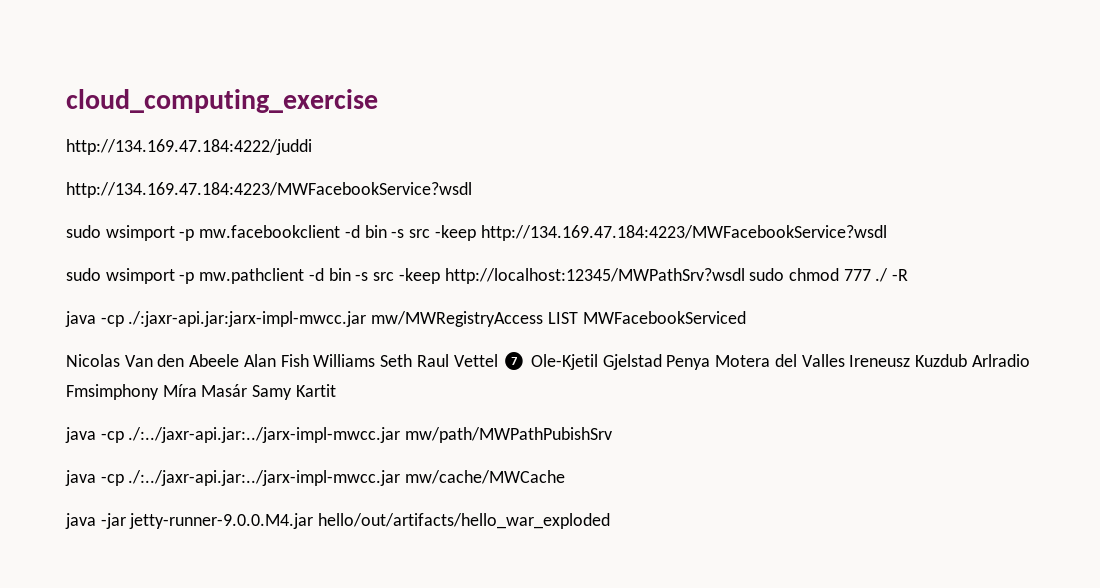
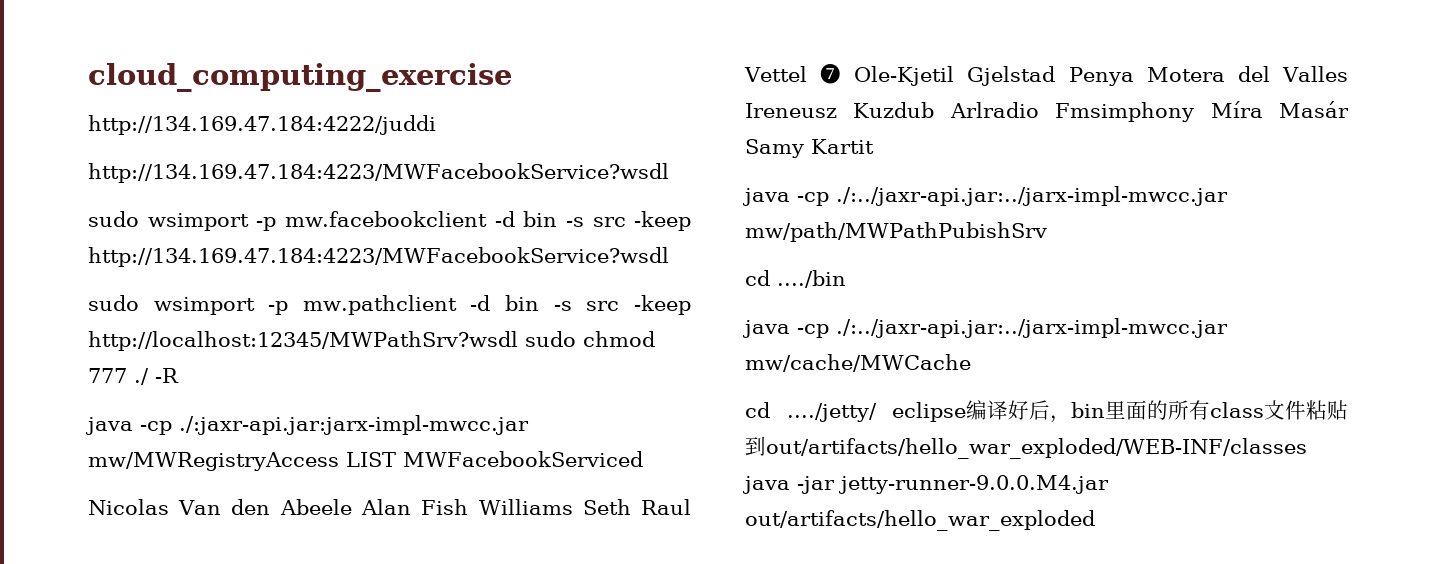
(613, 435) none -> [745,270,846,288] // cd ..../bin
(566, 477) none -> [745,400,1348,423] [745,436,1307,459] cd ..../jetty/ eclipse编译好后，bin里面的所有class文件粘贴到out/artifacts/hello_war_exploded/WEB-INF/classes
[318,513,611,529] hello/out/artifacts/hello_war_exploded -> [745,510,1095,531] out/artifacts/hello_war_exploded

